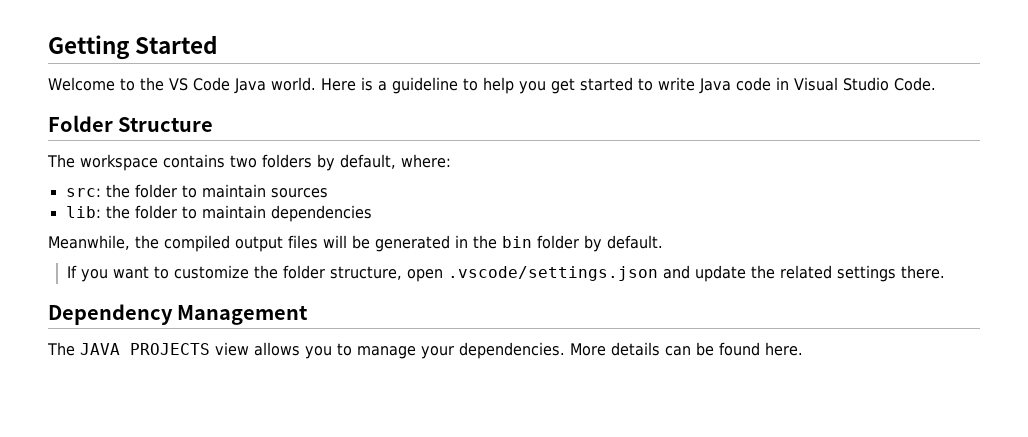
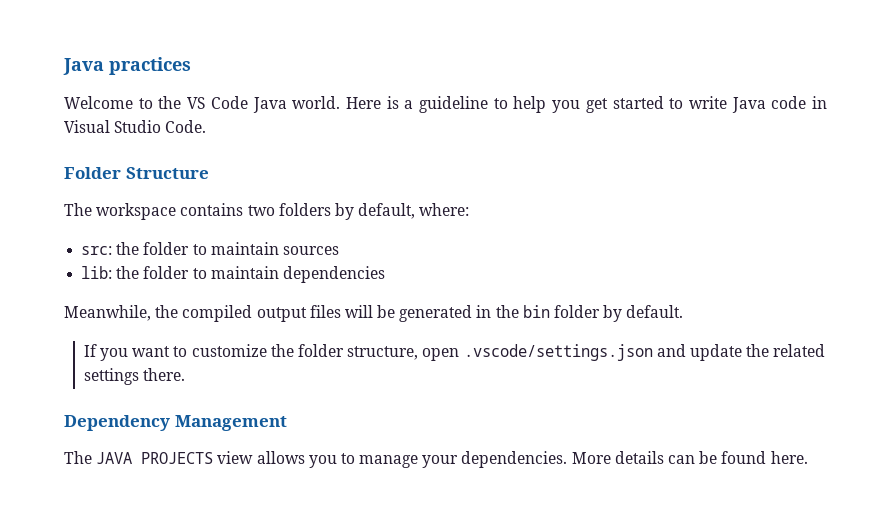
[48,35,218,60] Getting Started -> [63,57,191,75] Java practices

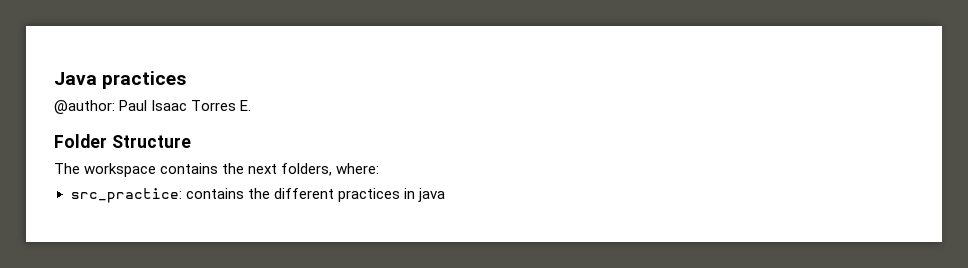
[64,96,828,113] [64,120,207,133] Welcome to the VS Code Java world. Here is a guideline to help you get started to write Java code in Visual Studio Code. -> [54,100,252,114] @author: Paul Isaac Torres E.
[247,203,470,220] [81,242,339,255] [81,266,385,283] [64,305,684,322] [83,344,826,361] [83,368,186,385] [64,415,287,431] [64,451,808,468] two folders by default, where: // src: the folder to maintain sources // lib: the folder to maintain dependencies // Meanwhile, the compiled output files will be generated in the bin folder by default. // If you want to customize the folder structure, open .vscode/settings.json and update the related settings there. // Dependency Management // The JAVA PROJECTS view allows you to manage your dependencies. More details can be found here. -> [222,163,380,176] [70,188,445,203] the next folders, where: // src_practice: contains the different practices in java

